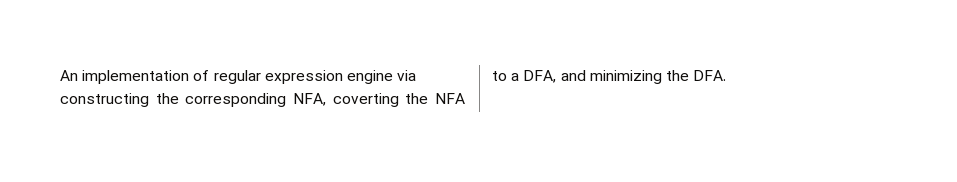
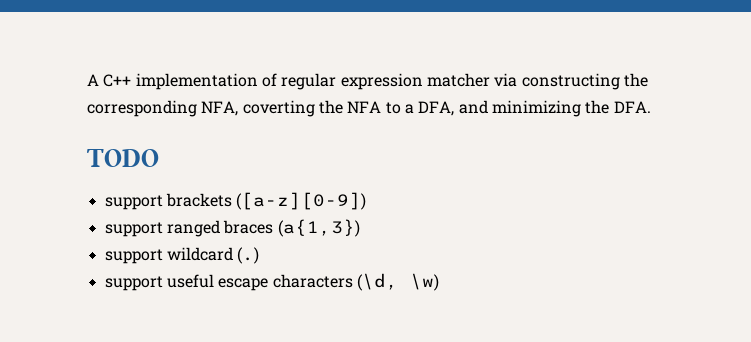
[60,70,78,81] An -> [87,74,132,87] A C++
[346,70,393,84] engine -> [426,73,490,87] matcher
(727, 75) none -> [87,149,159,167] [104,192,367,210] [104,219,360,237] [104,247,260,264] [104,273,439,291] // TODO // support brackets ([a-z][0-9]) // support ranged braces (a{1,3}) // support wildcard (.) // support useful escape characters (\d, \w)

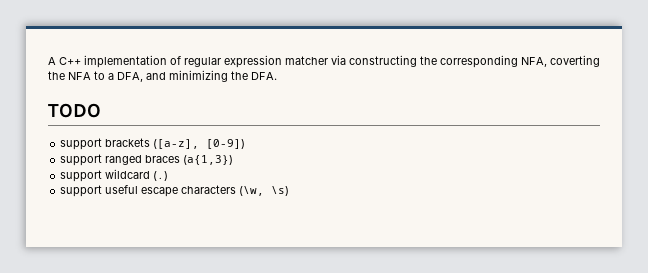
[236,192,367,210] ([a-z][0-9]) -> [153,139,246,149] ([a-z], [0-9])
[356,273,439,291] (\d, \w) -> [239,186,290,196] (\w, \s)

